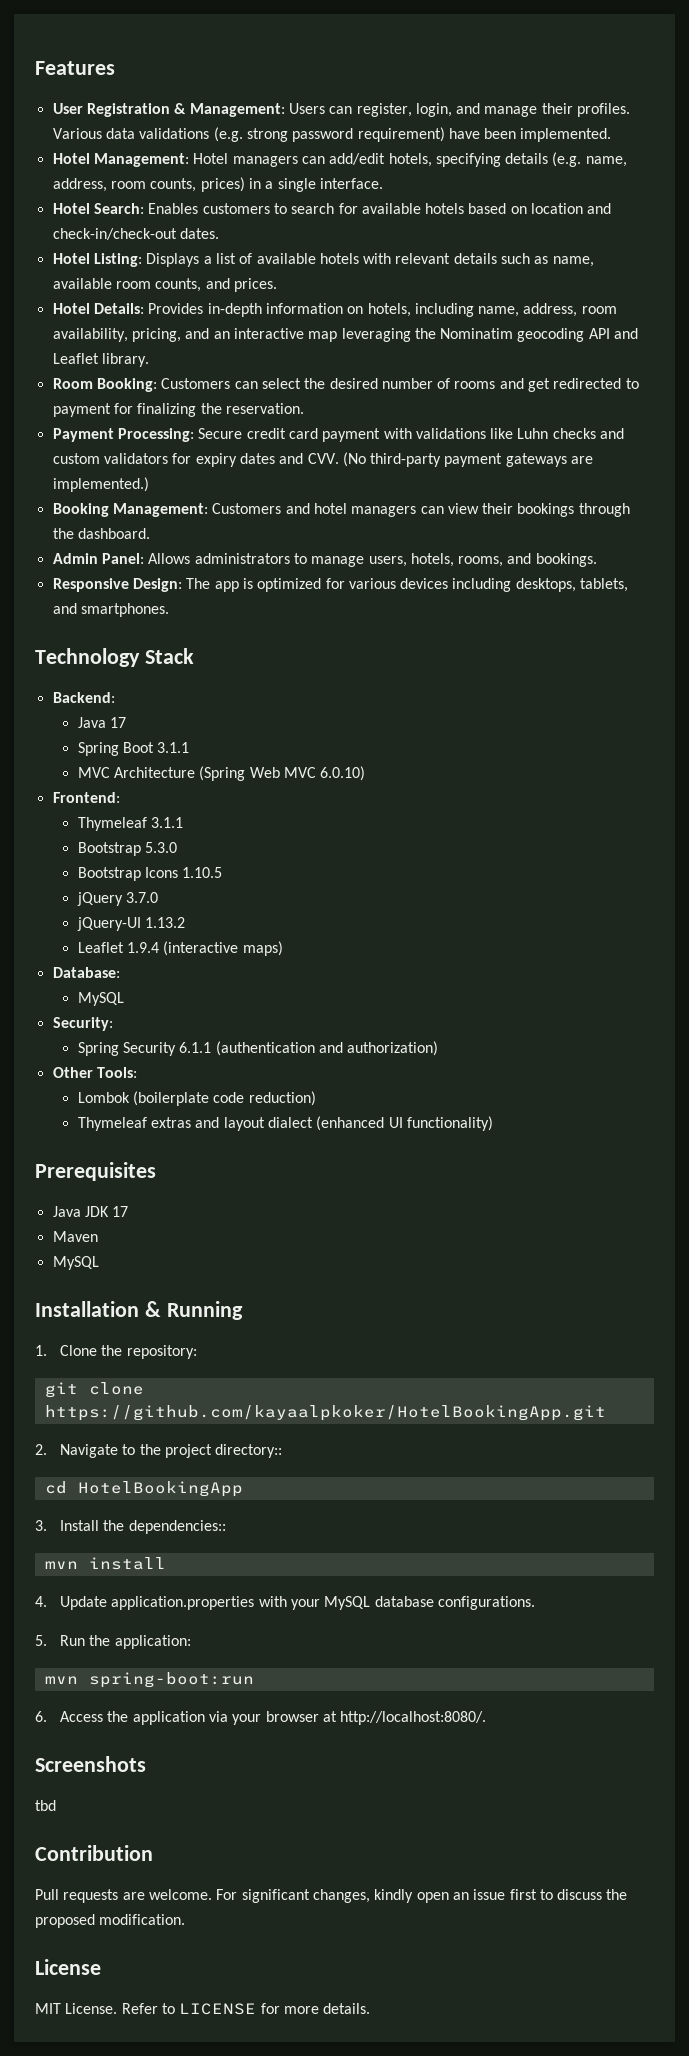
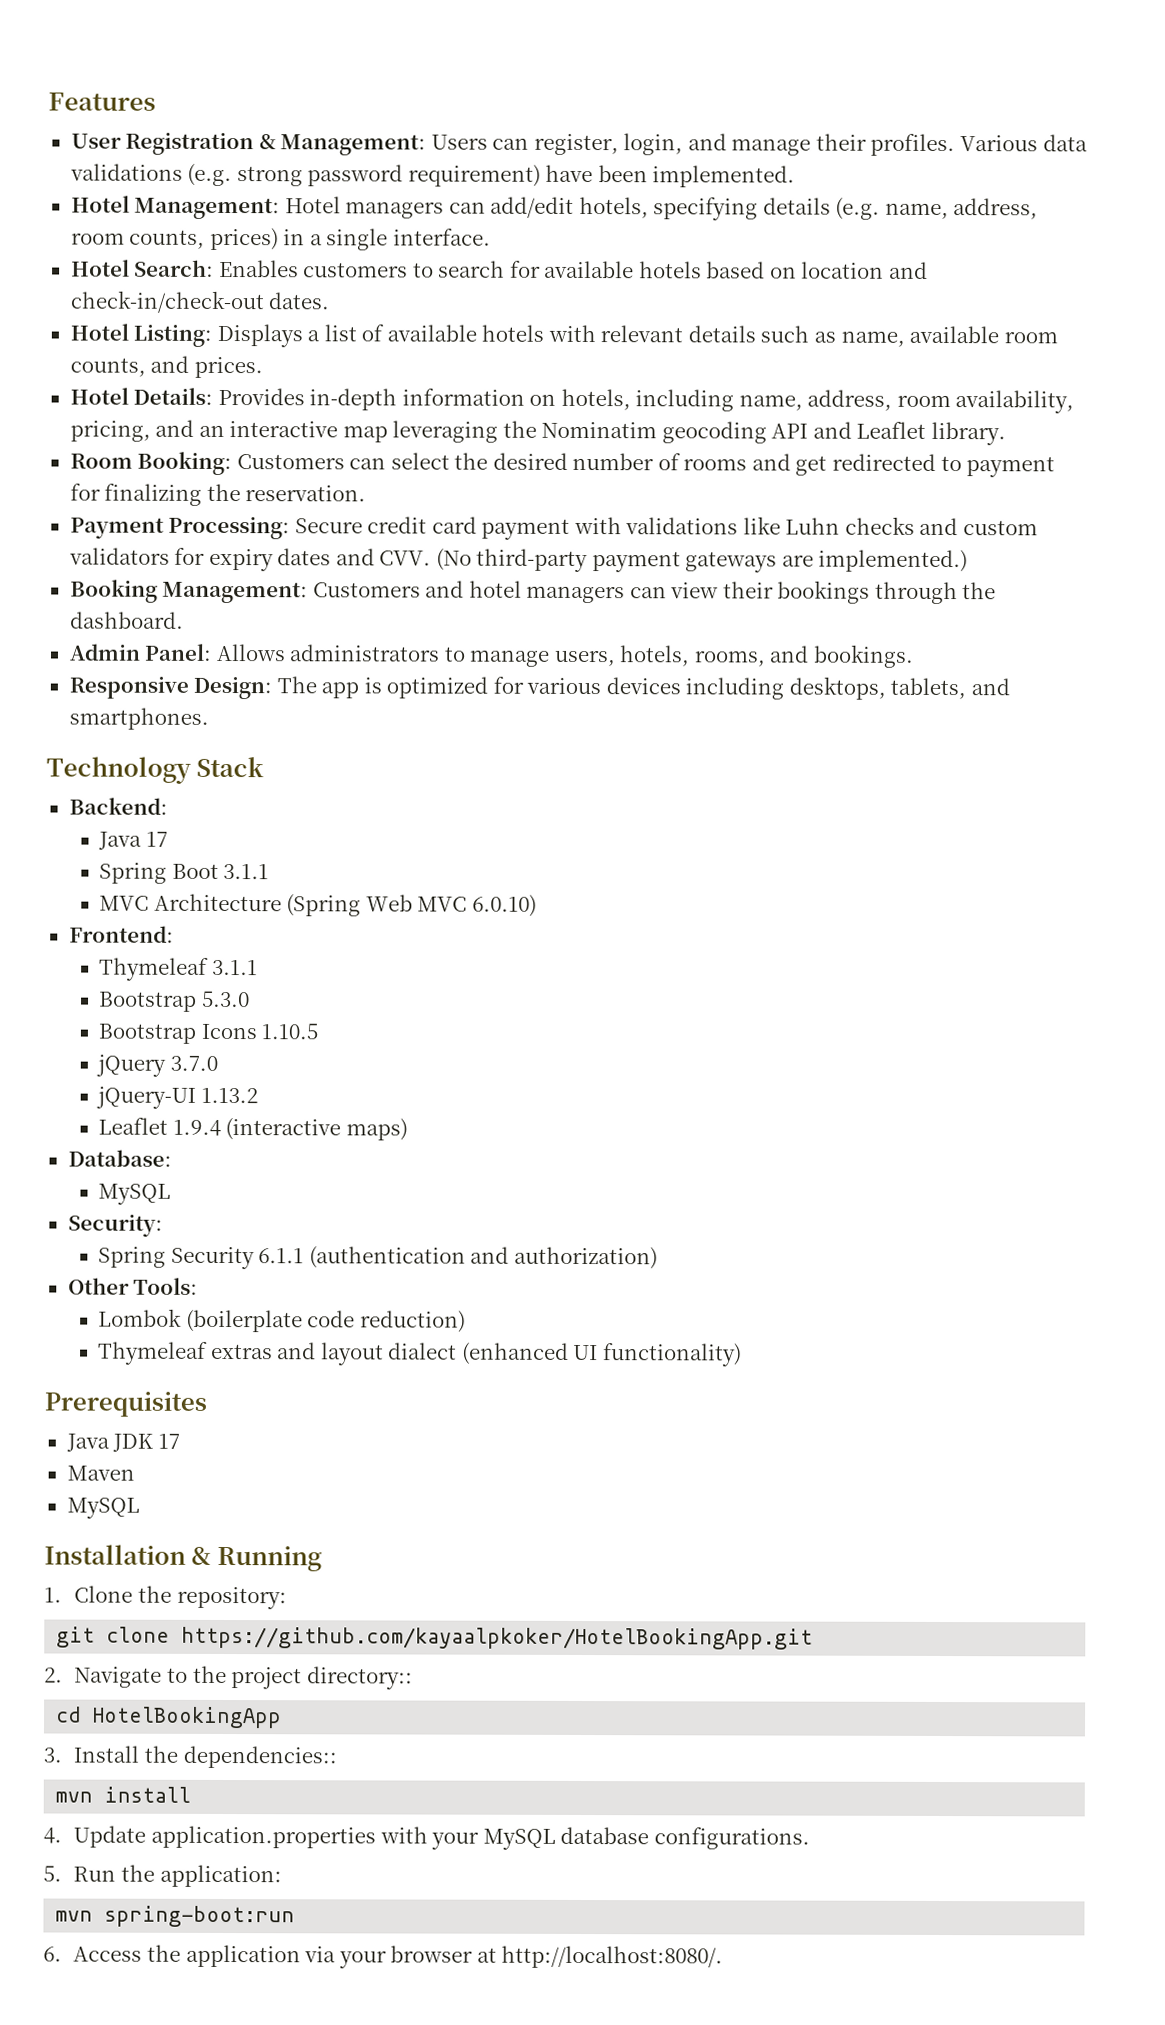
[35,1756,146,1772] [35,1800,56,1811] [35,1845,153,1861] [35,1889,628,1903] [35,1914,186,1928] [35,1959,101,1975] [35,2003,371,2015] // Screenshots // tbd // Contribution // Pull requests are welcome. For significant changes, kindly open an issue first to discuss the proposed modification. // License // MIT License. Refer to LICENSE for more details. -> (724, 1957) none

